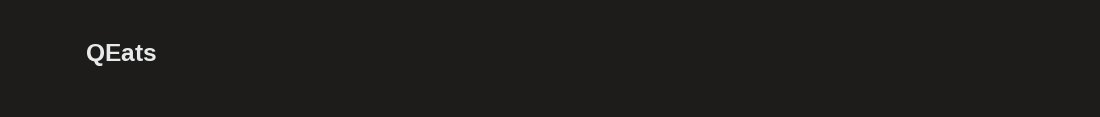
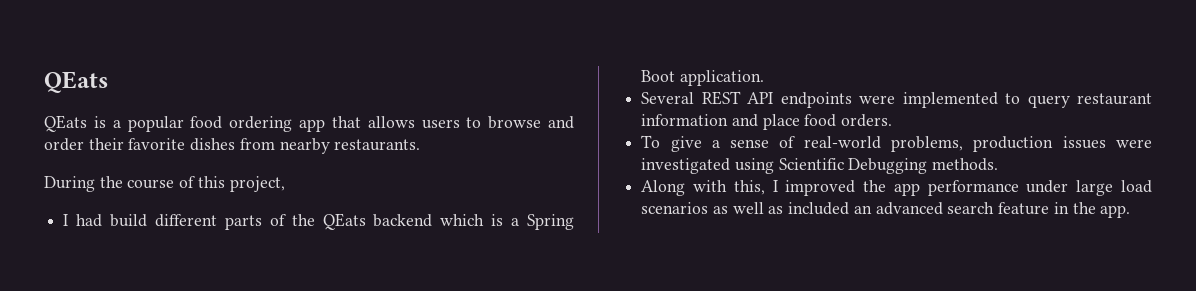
[86,44,157,66] QEats -> [44,71,108,93] [44,115,574,132] [44,138,421,154] [44,176,285,192] [63,213,574,230] [641,70,764,86] [641,91,1152,108] [641,114,893,130] [641,135,1152,152] [641,158,999,174] [641,180,1152,196] [641,202,1131,218] QEats // QEats is a popular food ordering app that allows users to browse and order their favorite dishes from nearby restaurants. // During the course of this project, // I had build different parts of the QEats backend which is a Spring Boot application. // Several REST API endpoints were implemented to query restaurant information and place food orders. // To give a sense of real-world problems, production issues were investigated using Scientific Debugging methods. // Along with this, I improved the app performance under large load scenarios as well as included an advanced search feature in the app.

